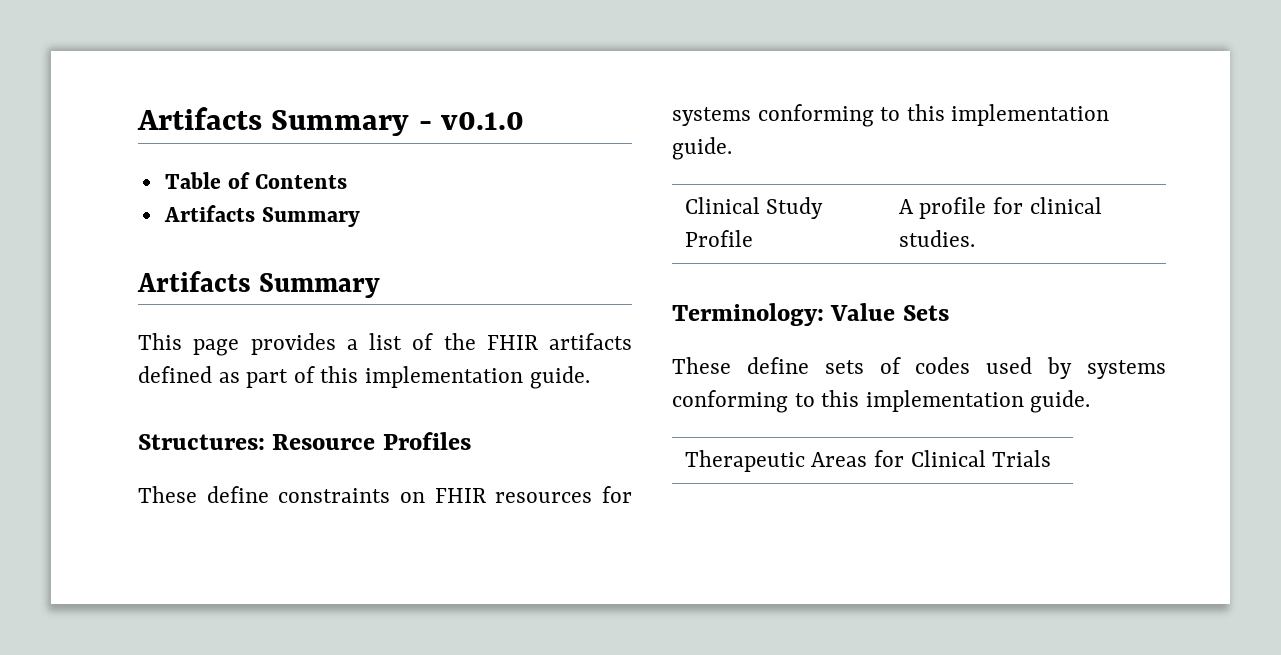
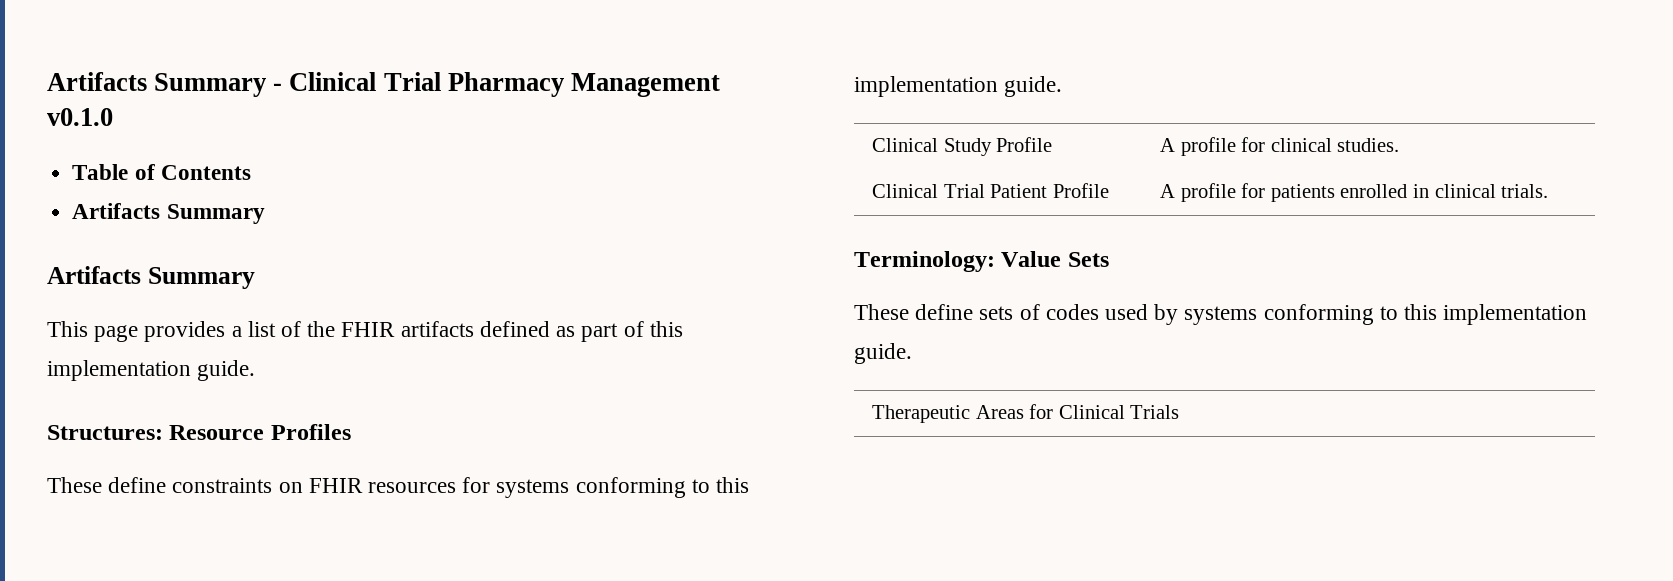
(432, 125) none -> [289,72,720,97] Clinical Trial Pharmacy Management
(975, 238) none -> [872,183,1109,198] [1160,183,1549,202] // Clinical Trial Patient Profile | A profile for patients enrolled in clinical trials.

